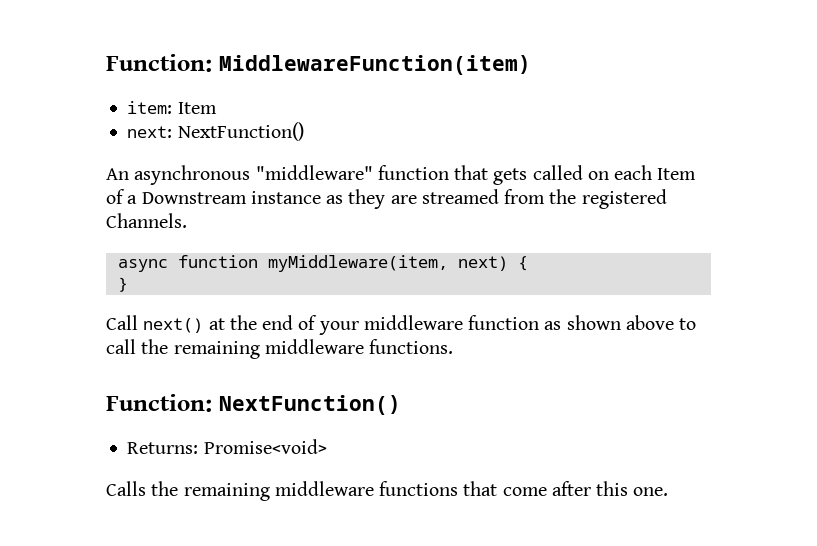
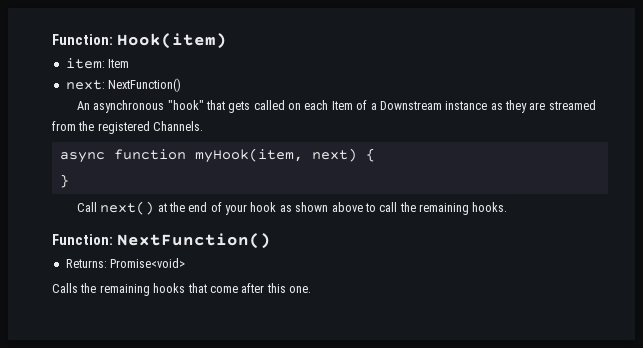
[106,54,531,75] Function: MiddlewareFunction(item) -> [52,33,227,49] Function: Hook(item)
[255,165,449,180] "middleware" function -> [167,100,204,110] "hook"
[267,255,448,272] myMiddleware(item, -> [194,148,303,163] myHook(item,
[363,315,540,330] middleware function -> [250,202,277,212] hook
[264,339,454,354] middleware functions. -> [472,202,508,212] hooks.
[274,481,459,496] middleware functions -> [153,283,186,293] hooks

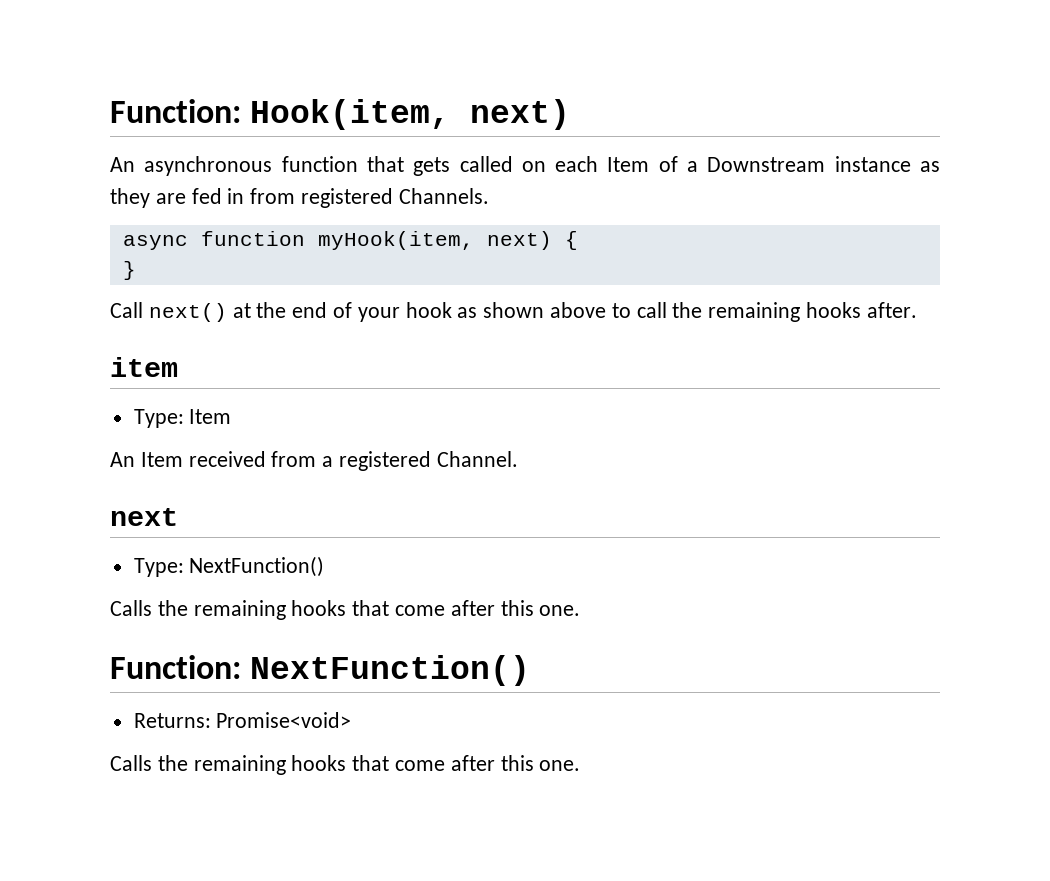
[52,33,227,49] [65,58,130,69] [65,78,182,92] Function: Hook(item) // item: Item // next: NextFunction() -> [110,99,571,130] Function: Hook(item, next)
[167,100,204,110] "hook" -> [281,156,358,172] function
[548,100,596,110] [52,121,95,131] streamed from the -> [191,188,296,204] fed in from
[472,202,508,212] hooks. -> [806,302,917,318] [110,357,178,377] [133,409,232,428] [110,451,518,471] [110,508,178,526] [133,556,325,577] [110,600,581,620] hooks after. // item // Type: Item // An Item received from a registered Channel. // next // Type: NextFunction() // Calls the remaining hooks that come after this one.

